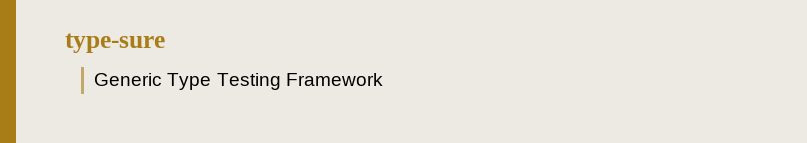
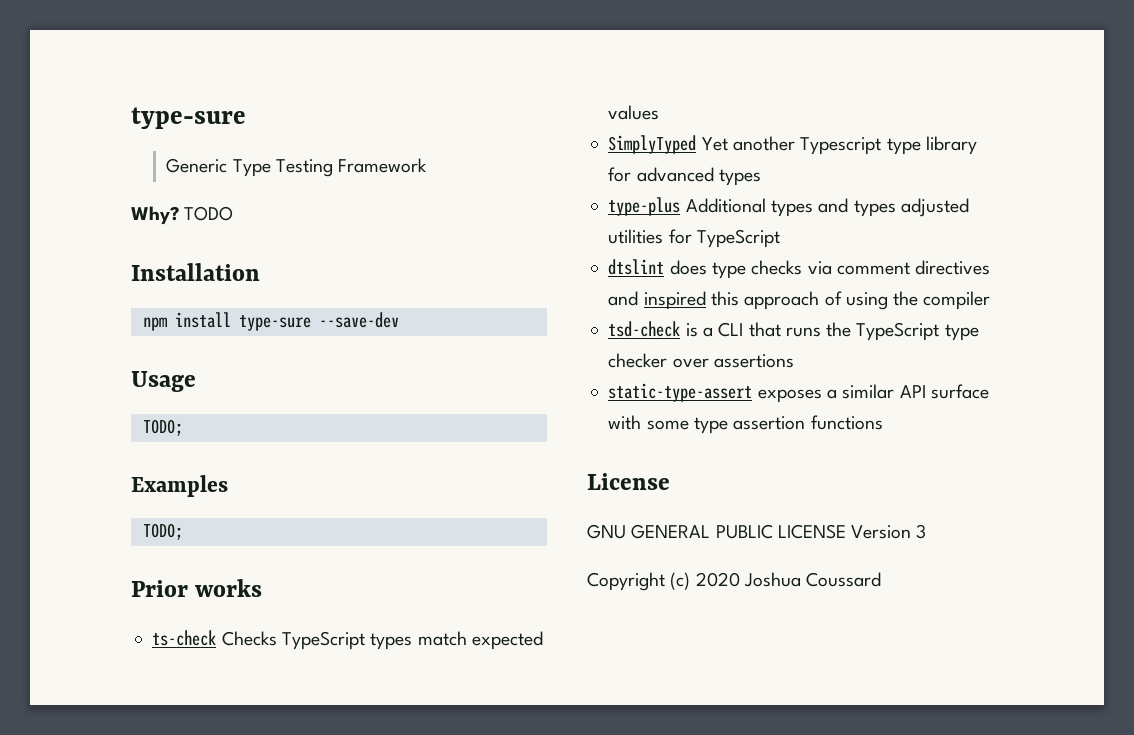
(383, 79) none -> [131,206,234,225] [131,263,260,281] [142,312,399,331] [131,371,196,392] [142,419,183,436] [131,475,228,497] [142,523,183,540] [131,579,263,597] [152,630,543,650] [608,105,660,120] [608,135,977,155] [608,167,761,186] [608,197,969,217] [608,229,780,248] [608,259,991,279] [608,291,991,310] [608,321,979,341] [608,353,794,368] [608,383,989,403] [608,415,883,434] [587,473,670,490] [587,524,927,539] [587,572,882,591] // Why? TODO // Installation // npm install type-sure --save-dev // Usage // TODO; // Examples // TODO; // Prior works // ts-check Checks TypeScript types match expected values // SimplyTyped Yet another Typescript type library for advanced types // type-plus Additional types and types adjusted utilities for TypeScript // dtslint does type checks via comment directives and inspired this approach of using the compiler // tsd-check is a CLI that runs the TypeScript type checker over assertions // static-type-assert exposes a similar API surface with some type assertion functions // License // GNU GENERAL PUBLIC LICENSE Version 3 // Copyright (c) 2020 Joshua Coussard

